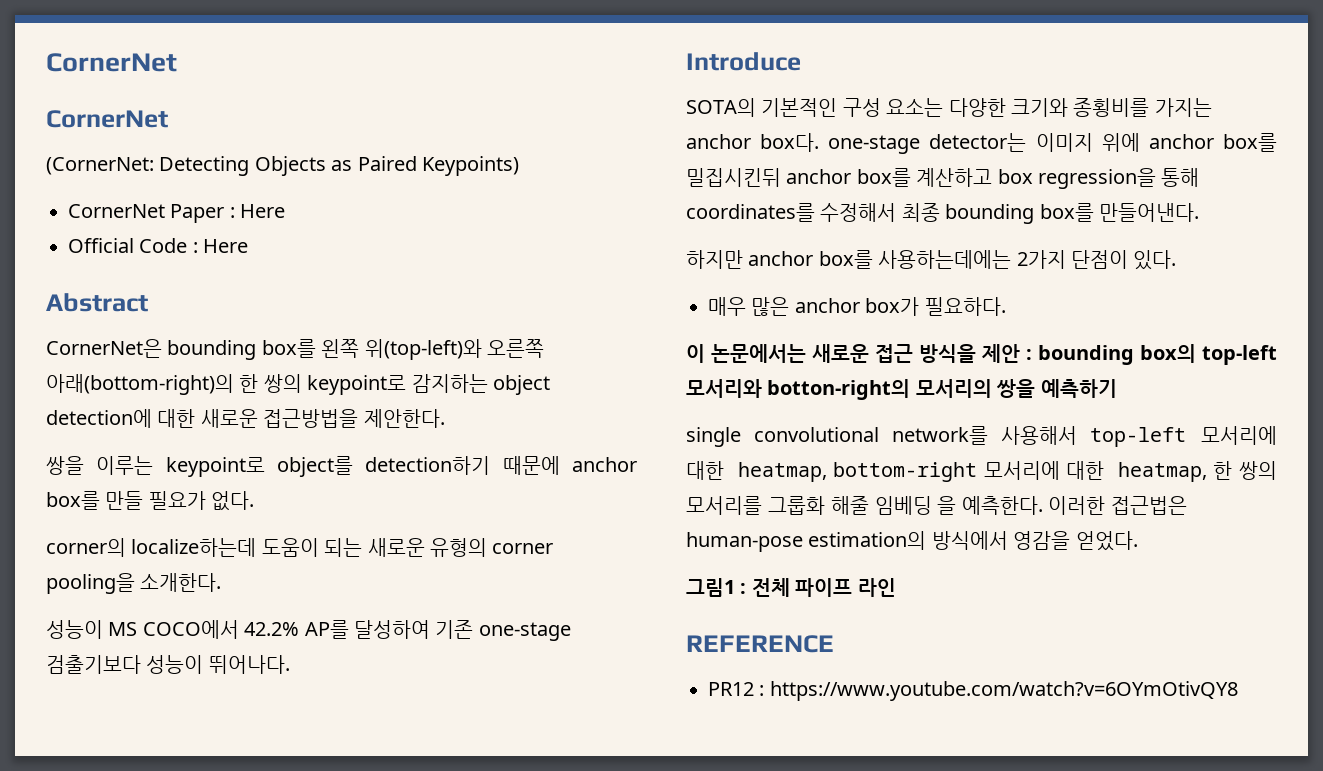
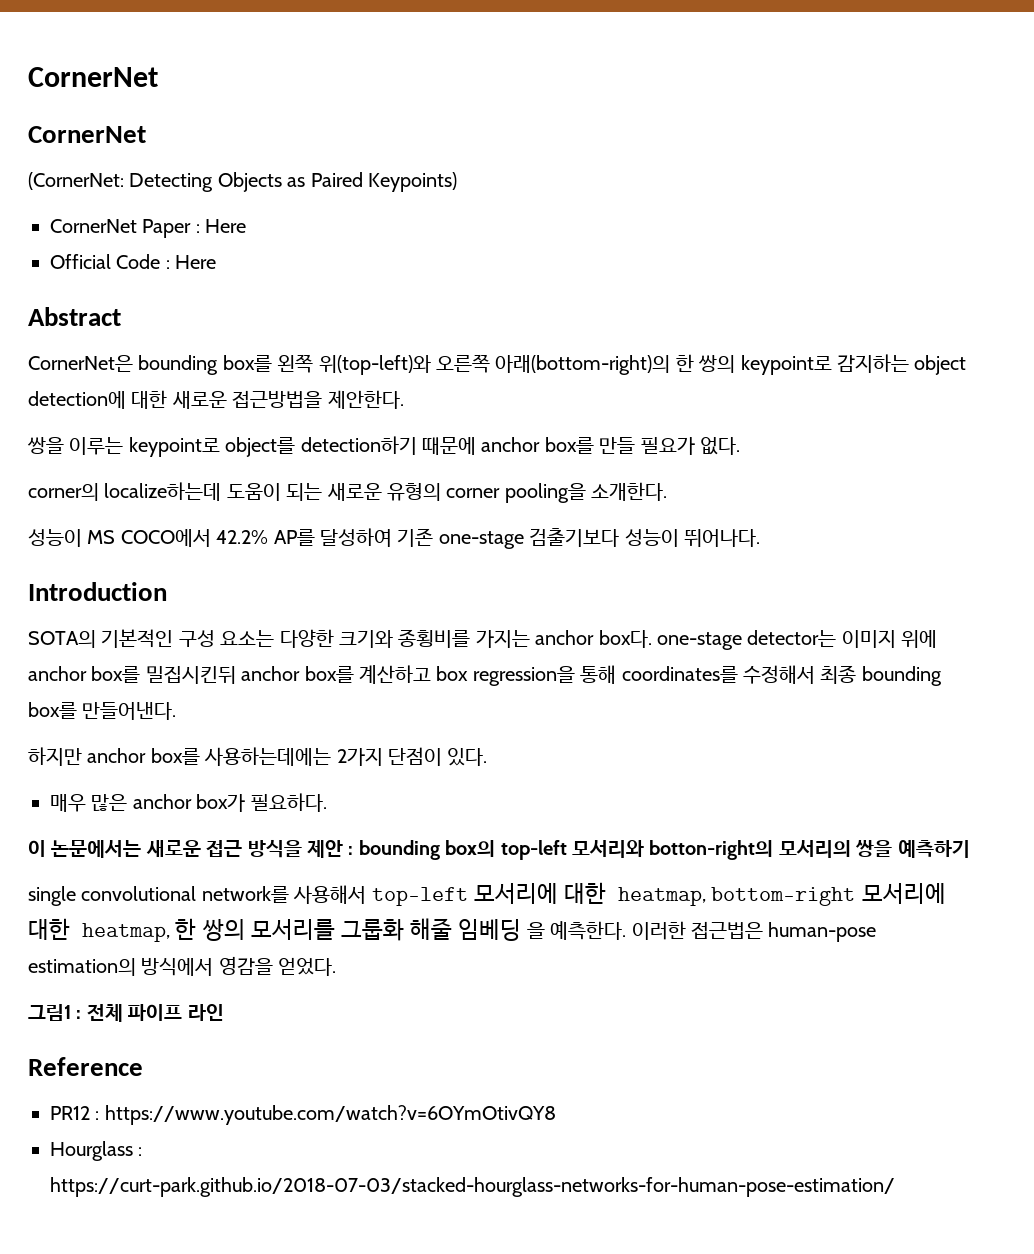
[686,52,801,71] Introduce -> [28,582,167,601] Introduction
[686,635,834,653] REFERENCE -> [28,1057,143,1076] Reference
(1238, 691) none -> [50,1141,143,1161] [50,1177,895,1197] // Hourglass : https://curt-park.github.io/2018-07-03/stacked-hourglass-networks-for-human-pose-estimation/

